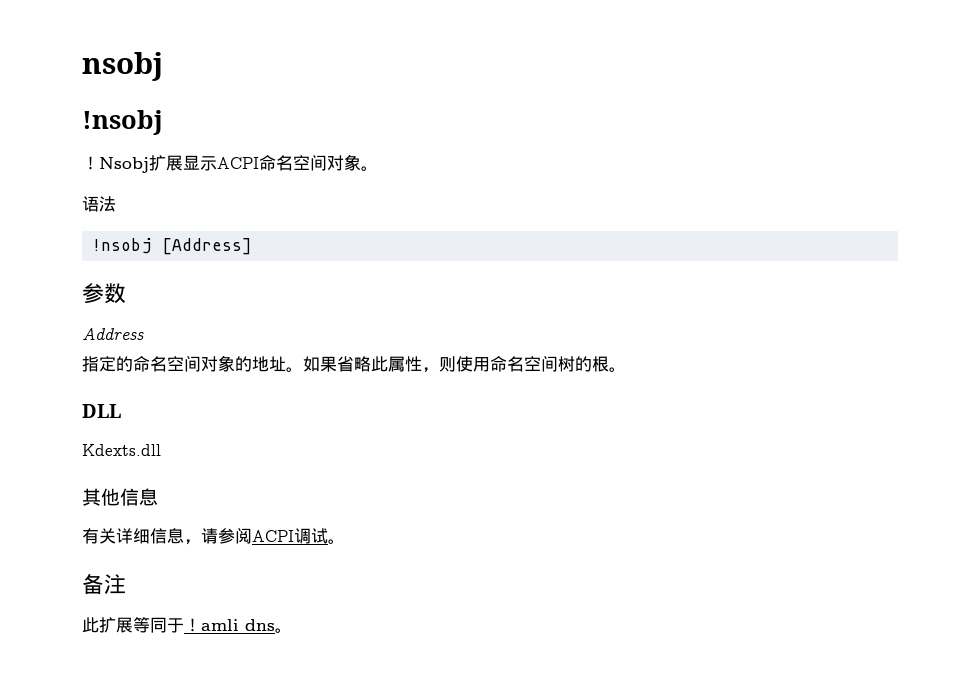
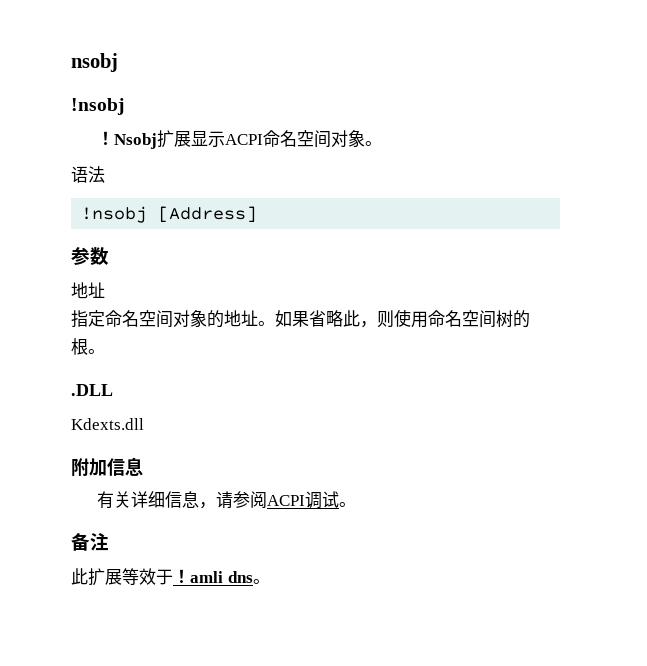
[82,328,144,340] Address -> [71,282,105,299] 地址
[116,356,133,372] 的 -> (105, 318) none
[388,356,422,372] 属性 -> (360, 318) none
[82,404,121,418] DLL -> [71,384,113,396] .DLL
[82,488,120,506] 其他 -> [71,458,107,477] 附加
[150,617,167,633] 同 -> [139,568,156,585] 效

